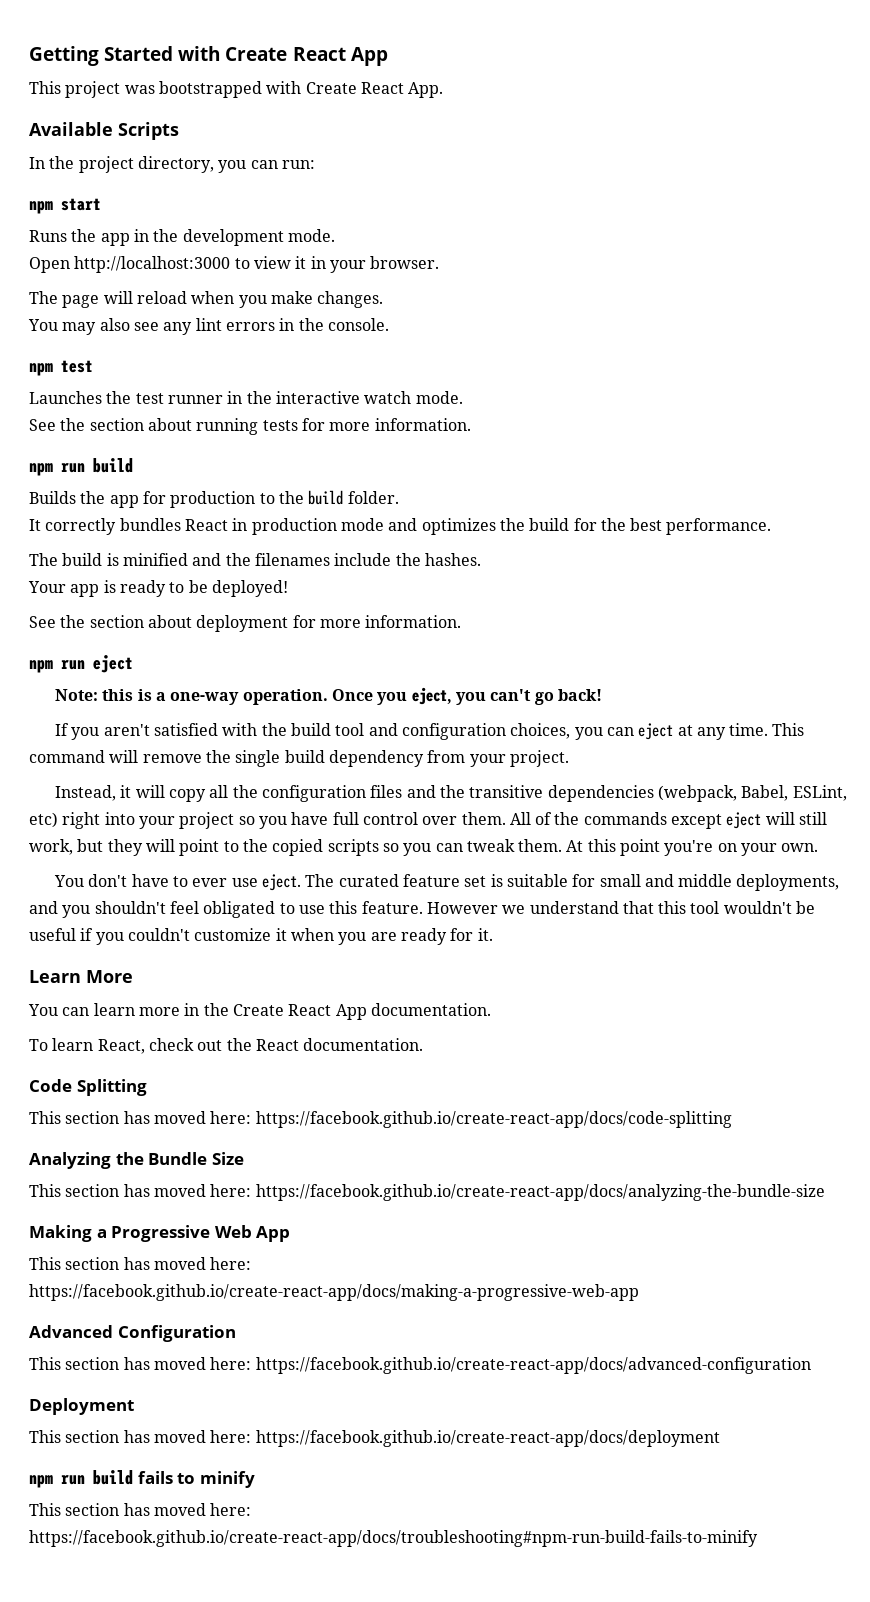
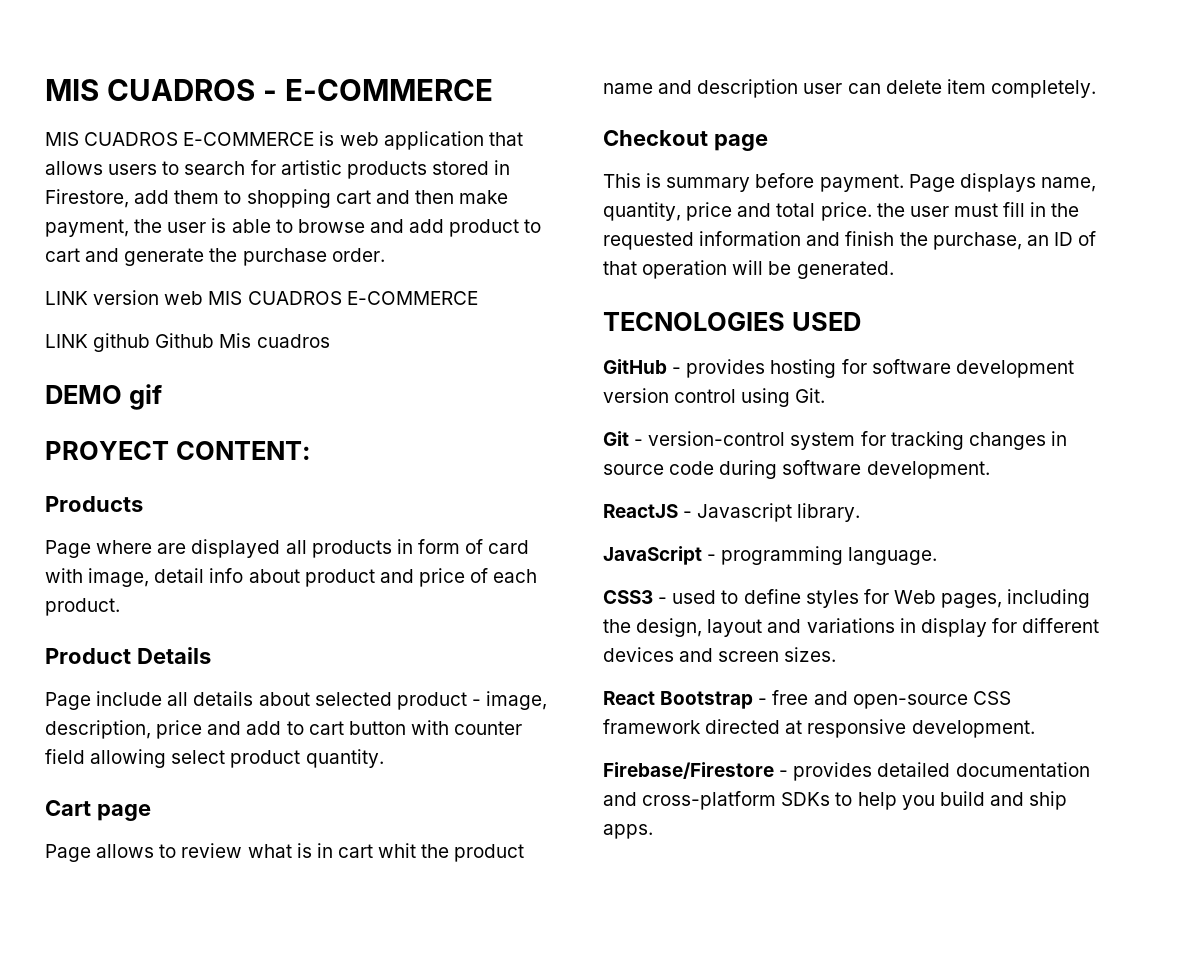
[29,46,388,66] [29,81,444,98] [29,122,179,140] [29,156,315,173] [29,198,101,214] [29,229,335,246] [29,256,440,273] [29,291,384,308] [28,318,389,335] [29,360,93,376] [29,391,463,404] [29,418,471,435] [29,458,133,476] [29,490,399,508] [29,518,772,535] [29,553,481,566] [28,580,288,597] [29,615,462,632] [29,655,133,673] [55,687,602,705] [55,723,805,740] [29,750,569,767] [55,785,847,802] [29,812,828,829] [29,839,819,856] [54,874,840,891] [29,901,816,918] [29,928,493,945] [29,970,133,983] [28,1003,491,1020] [29,1038,424,1054] [29,1079,147,1096] [29,1111,732,1128] [29,1152,244,1169] [29,1184,825,1201] [29,1225,291,1242] [29,1257,252,1270] [29,1284,639,1301] [29,1325,236,1342] [29,1357,811,1374] [29,1398,134,1415] [29,1430,720,1447] [29,1470,255,1488] [29,1503,252,1516] [29,1530,758,1547] Getting Started with Create React App // This project was bootstrapped with Create React App. // Available Scripts // In the project directory, you can run: // npm start // Runs the app in the development mode. // Open http://localhost:3000 to view it in your browser. // The page will reload when you make changes. // You may also see any lint errors in the console. // npm test // Launches the test runner in the interactive watch mode. // See the section about running tests for more information. // npm run build // Builds the app for production to the build folder. // It correctly bundles React in production mode and optimizes the build for the best performance. // The build is minified and the filenames include the hashes. // Your app is ready to be deployed! // See the section about deployment for more information. // npm run eject // Note: this is a one-way operation. Once you eject, you can't go back! // If you aren't satisfied with the build tool and configuration choices, you can eject at any time. This command will remove the single build dependency from your project. // Instead, it will copy all the configuration files and the transitive dependencies (webpack, Babel, ESLint, etc) right into your project so you have full control over them. All of the commands except eject will still work, but they will point to the copied scripts so you can tweak them. At this point you're on your own. // You don't have to ever use eject. The curated feature set is suitable for small and middle deployments, and you shouldn't feel obligated to use this feature. However we understand that this tool wouldn't be useful if you couldn't customize it when you are ready for it. // Learn More // You can learn more in the Create React App documentation. // To learn React, check out the React documentation. // Code Splitting // This section has moved here: https://facebook.github.io/create-react-app/docs/code-splitting // Analyzing the Bundle Size // This section has moved here: https://facebook.github.io/create-react-app/docs/analyzing-the-bundle-size // Making a Progressive Web App // This section has moved here: https://facebook.github.io/create-react-app/docs/making-a-progressive-web-app // Advanced Configuration // This section has moved here: https://facebook.github.io/create-react-app/docs/advanced-configuration // Deployment // This section has moved here: https://facebook.github.io/create-react-app/docs/deployment // npm run build fails to minify // This section has moved here: https://facebook.github.io/create-react-app/docs/troubleshooting#npm-run-build-fails-to-minify -> [45,79,493,101] [45,131,523,150] [45,160,511,179] [45,189,509,208] [45,218,542,237] [45,248,385,266] [45,290,478,305] [45,333,330,352] [45,384,162,410] [45,441,311,460] [45,496,143,512] [45,539,530,558] [45,568,538,587] [45,598,120,616] [45,647,211,664] [45,691,548,710] [45,720,523,739] [45,749,384,768] [45,800,151,821] [45,843,525,862] [603,79,1096,98] [603,130,768,151] [603,173,1096,192] [603,202,1080,221] [603,231,1097,250] [603,260,894,279] [603,312,861,331] [603,359,1074,378] [603,388,826,407] [603,431,1067,450] [603,460,990,479] [603,503,861,522] [603,546,938,565] [603,589,1091,608] [603,618,1100,637] [603,647,837,662] [603,690,1011,709] [603,719,1035,738] [603,762,1090,781] [603,791,1068,810] [603,824,653,839] MIS CUADROS - E-COMMERCE // MIS CUADROS E-COMMERCE is web application that allows users to search for artistic products stored in Firestore, add them to shopping cart and then make payment, the user is able to browse and add product to cart and generate the purchase order. // LINK version web MIS CUADROS E-COMMERCE // LINK github Github Mis cuadros // DEMO gif // PROYECT CONTENT: // Products // Page where are displayed all products in form of card with image, detail info about product and price of each product. // Product Details // Page include all details about selected product - image, description, price and add to cart button with counter field allowing select product quantity. // Cart page // Page allows to review what is in cart whit the product name and description user can delete item completely. // Checkout page // This is summary before payment. Page displays name, quantity, price and total price. the user must fill in the requested information and finish the purchase, an ID of that operation will be generated. // TECNOLOGIES USED // GitHub - provides hosting for software development version control using Git. // Git - version-control system for tracking changes in source code during software development. // ReactJS - Javascript library. // JavaScript - programming language. // CSS3 - used to define styles for Web pages, including the design, layout and variations in display for different devices and screen sizes. // React Bootstrap - free and open-source CSS framework directed at responsive development. // Firebase/Firestore - provides detailed documentation and cross-platform SDKs to help you build and ship apps.

